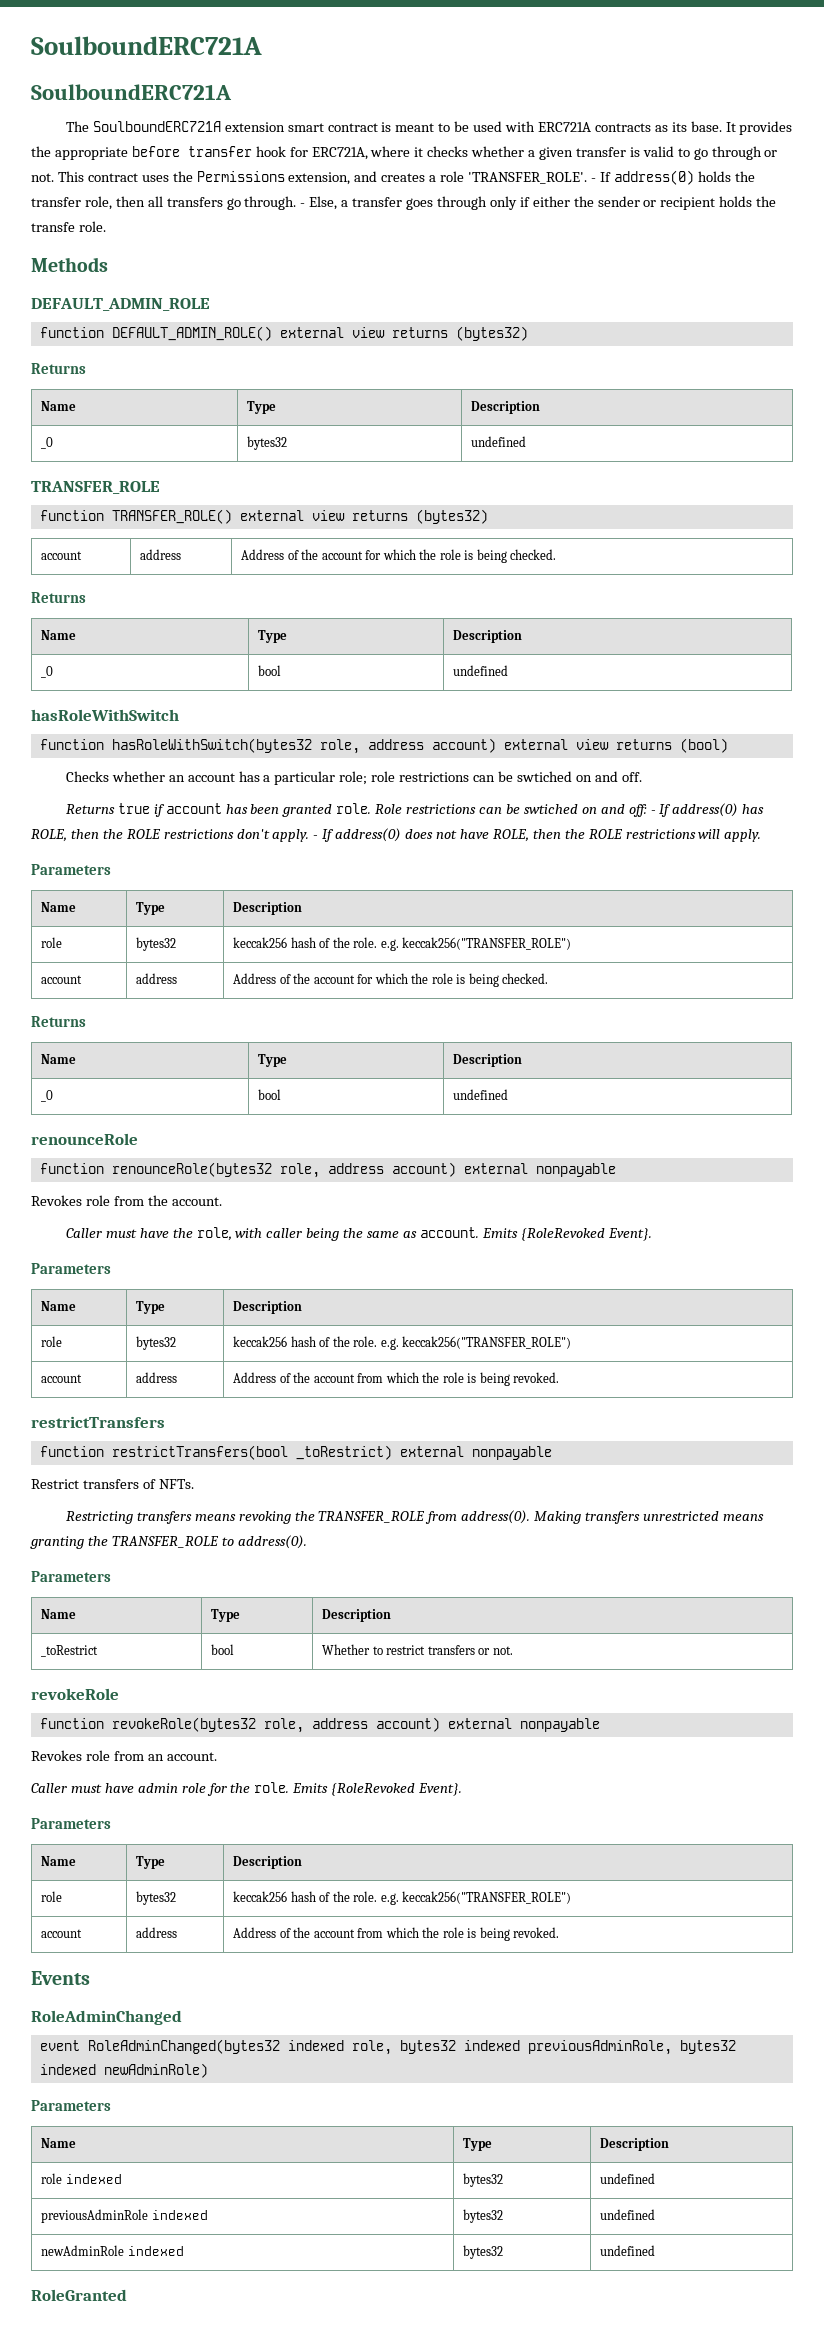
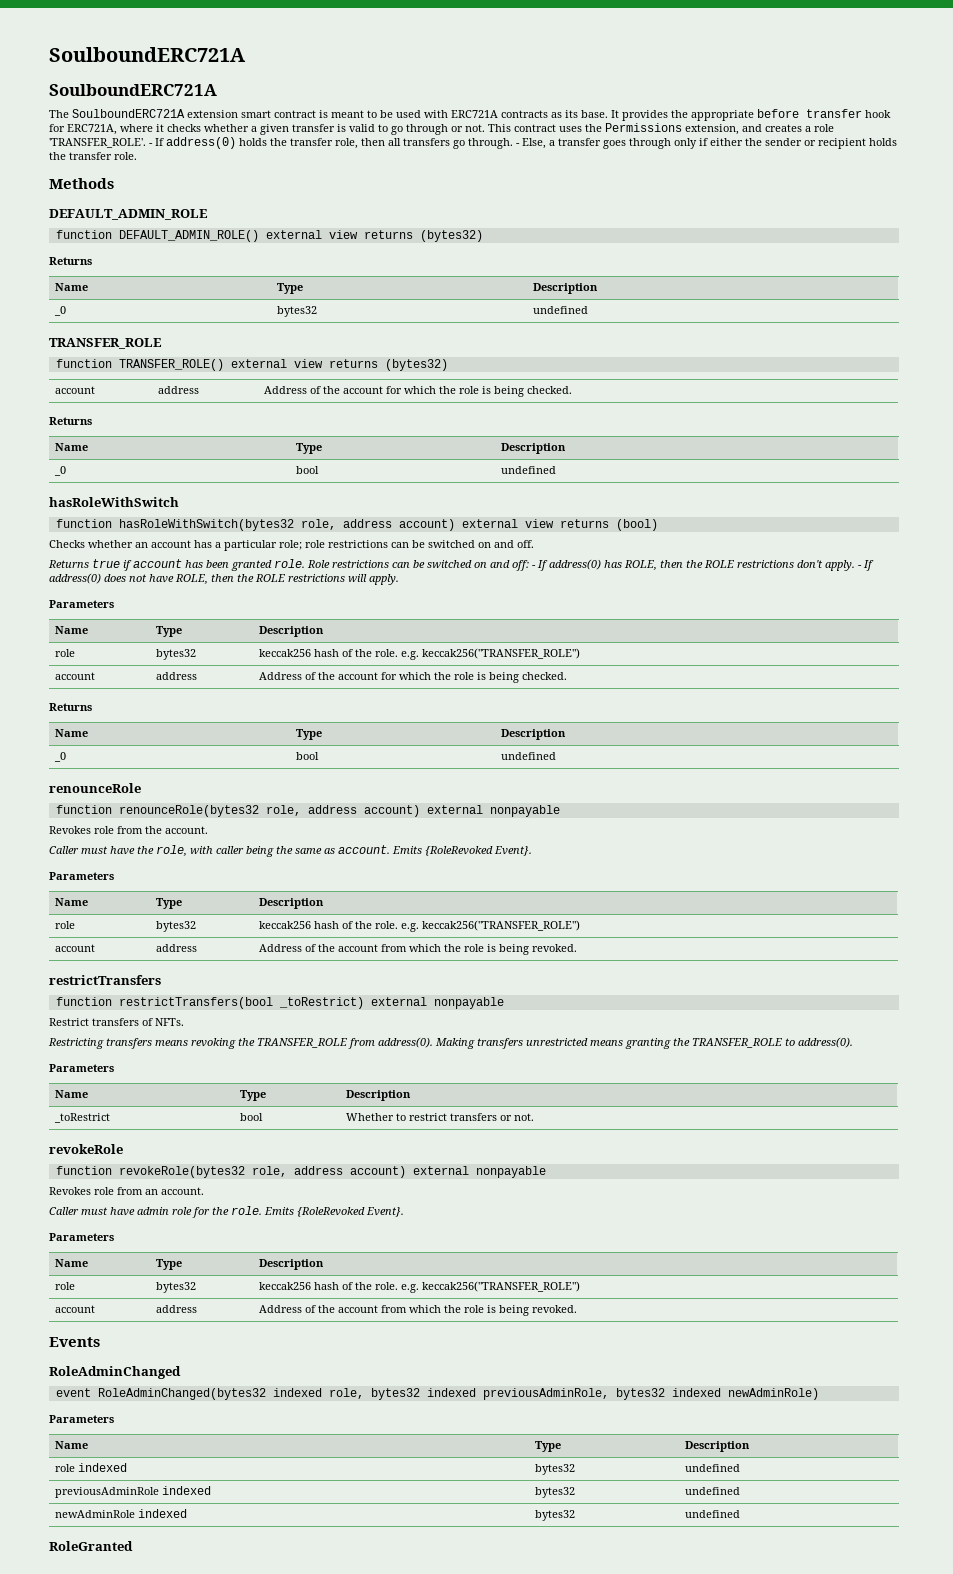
[31,222,75,232] transfe -> [69,152,112,160] transfer
[516,771,572,782] swtiched -> [428,540,475,548] switched
[523,804,578,814] swtiched -> [427,560,472,568] switched

